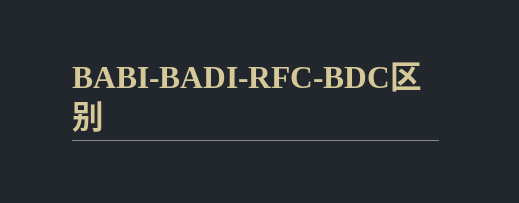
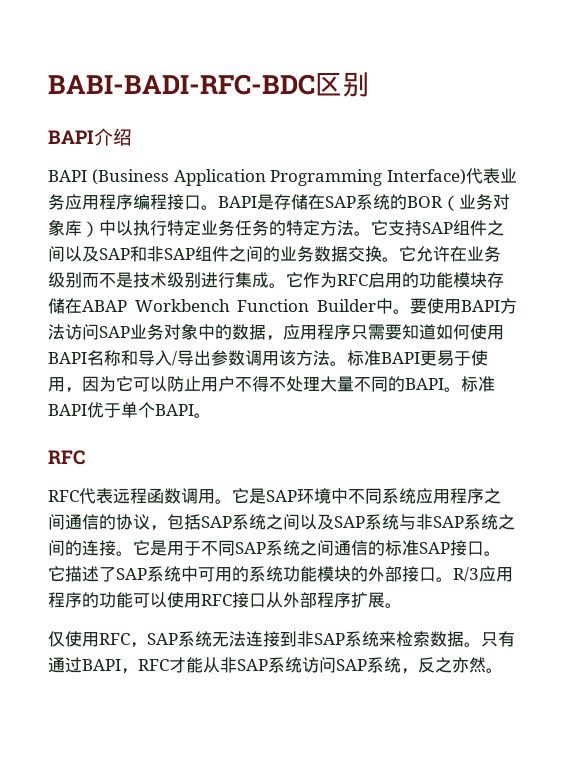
(104, 116) none -> [48,128,132,146] [48,168,517,186] [48,194,510,211] [48,219,504,237] [48,246,501,262] [48,272,504,288] [48,298,517,314] [48,323,504,341] [48,350,488,366] [48,376,495,393] [48,402,211,418] [48,450,85,465] [48,488,501,504] [48,514,515,531] [48,540,501,556] [48,566,513,582] [48,592,402,608] [48,631,515,648] [48,657,503,674] // BAPI介绍 // BAPI (Business Application Programming Interface)代表业务应用程序编程接口。BAPI是存储在SAP系统的BOR（业务对象库）中以执行特定业务任务的特定方法。它支持SAP组件之间以及SAP和非SAP组件之间的业务数据交换。它允许在业务级别而不是技术级别进行集成。它作为RFC启用的功能模块存储在ABAP Workbench Function Builder中。要使用BAPI方法访问SAP业务对象中的数据，应用程序只需要知道如何使用BAPI名称和导入/导出参数调用该方法。标准BAPI更易于使用，因为它可以防止用户不得不处理大量不同的BAPI。标准BAPI优于单个BAPI。 // RFC // RFC代表远程函数调用。它是SAP环境中不同系统应用程序之间通信的协议，包括SAP系统之间以及SAP系统与非SAP系统之间的连接。它是用于不同SAP系统之间通信的标准SAP接口。它描述了SAP系统中可用的系统功能模块的外部接口。R/3应用程序的功能可以使用RFC接口从外部程序扩展。 // 仅使用RFC，SAP系统无法连接到非SAP系统来检索数据。只有通过BAPI，RFC才能从非SAP系统访问SAP系统，反之亦然。

